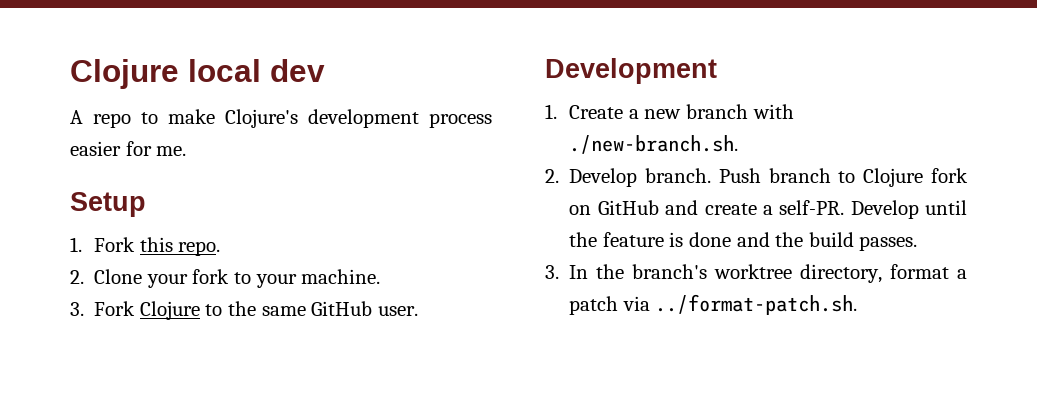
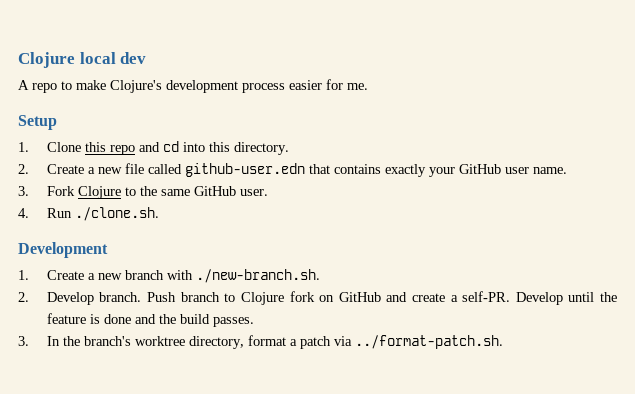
[94,237,221,256] [70,269,381,288] Fork this repo. // 2. Clone your fork to your machine. -> [46,141,289,155] [18,163,567,177] Clone this repo and cd into this directory. // 2. Create a new file called github-user.edn that contains exactly your GitHub user name.
(418, 311) none -> [18,207,159,221] // 4. Run ./clone.sh.

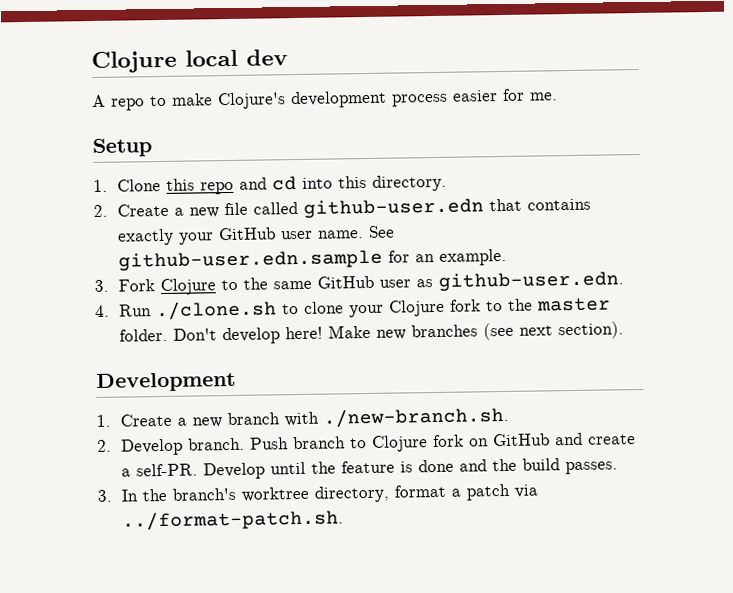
(567, 170) none -> [367,225,395,238] [117,248,507,271] See github-user.edn.sample for an example.
[239,189,268,196] user. -> [378,271,624,291] user as github-user.edn.
[74,207,159,221] ./clone.sh. -> [155,297,611,321] [118,321,624,345] ./clone.sh to clone your Clojure fork to the master folder. Don't develop here! Make new branches (see next section).

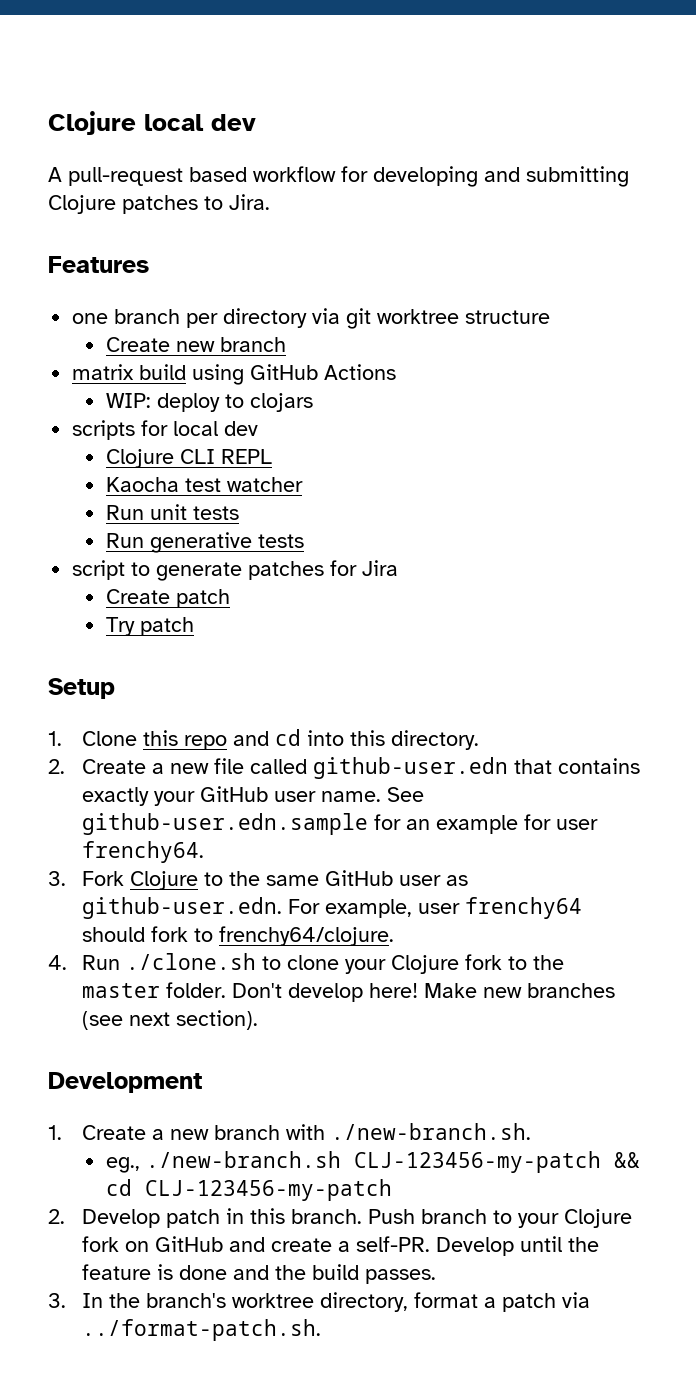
[111,88,558,111] repo to make Clojure's development process easier for me. -> [68,166,629,187] [48,194,270,214] [48,256,149,273] [72,308,551,329] [106,337,287,352] [72,364,397,385] [106,393,314,412] [72,420,259,440] [106,449,273,468] [106,477,304,492] [106,504,240,520] [106,532,305,553] [72,560,399,581] [106,589,231,608] [106,617,195,636] pull-request based workflow for developing and submitting Clojure patches to Jira. // Features // one branch per directory via git worktree structure // Create new branch // matrix build using GitHub Actions // WIP: deploy to clojars // scripts for local dev // Clojure CLI REPL // Kaocha test watcher // Run unit tests // Run generative tests // script to generate patches for Jira // Create patch // Try patch
[438,248,507,266] example. -> [436,814,599,834] [82,841,205,863] example for user frenchy64.
(624, 281) none -> [288,897,583,919] [82,926,395,946] For example, user frenchy64 should fork to frenchy64/clojure.
(509, 417) none -> [106,1151,641,1173] [106,1179,393,1201] // eg., ./new-branch.sh CLJ-123456-my-patch && cd CLJ-123456-my-patch
(183, 447) none -> [166,1208,286,1228] patch in this
(367, 443) none -> [518,1213,560,1228] your

